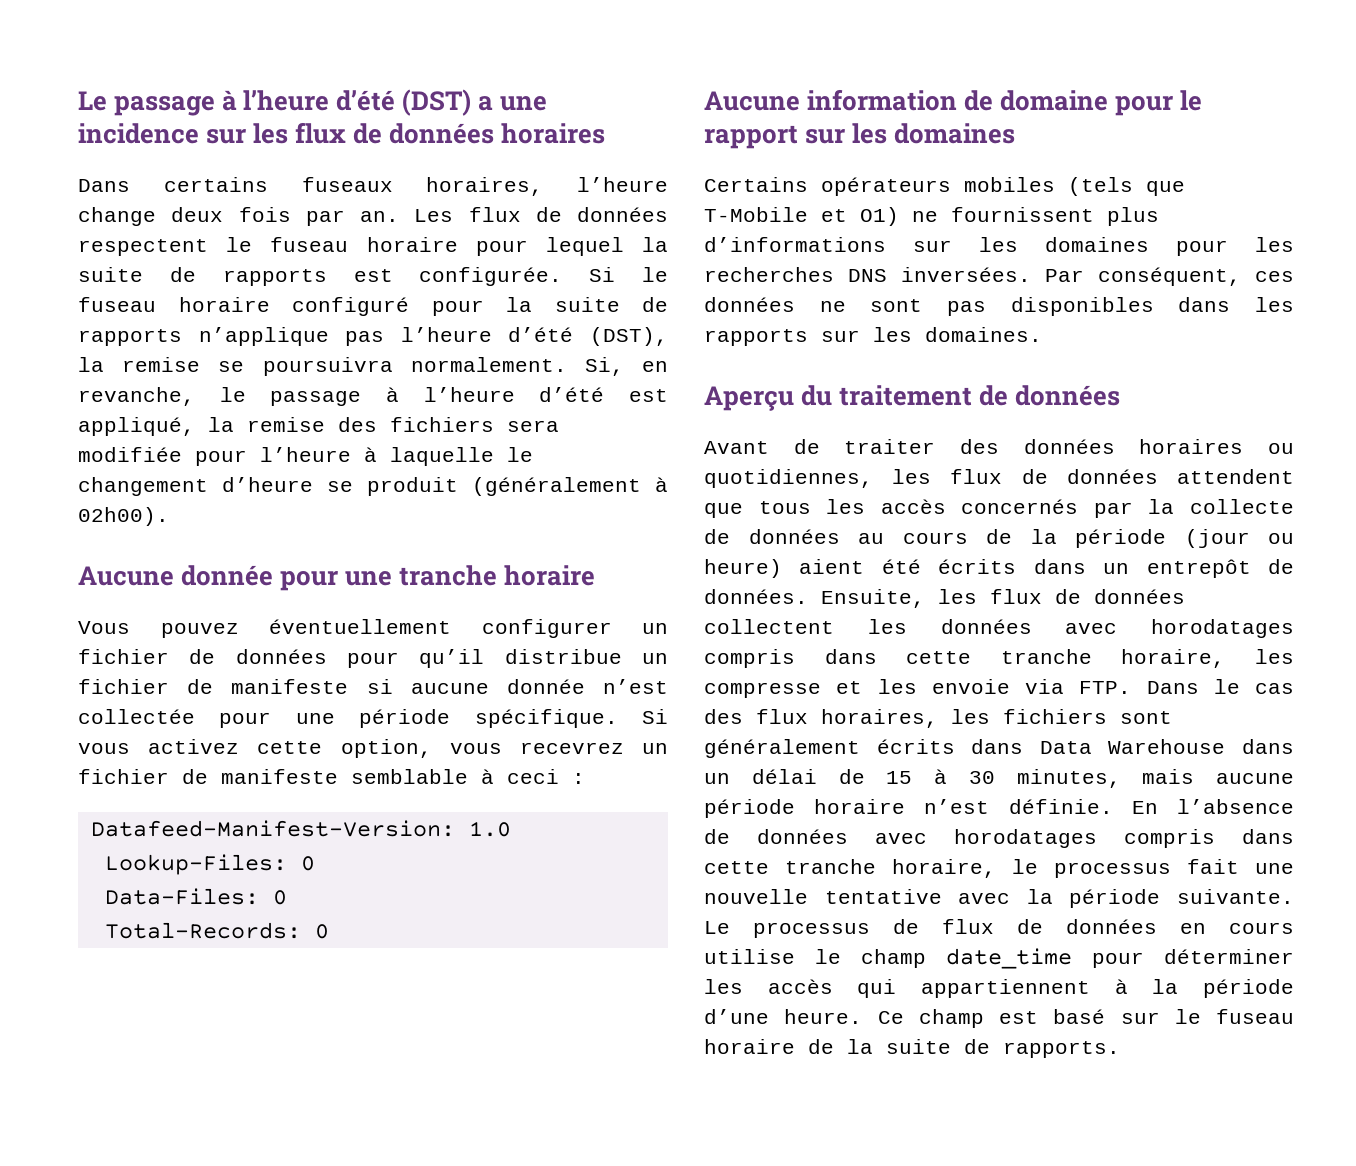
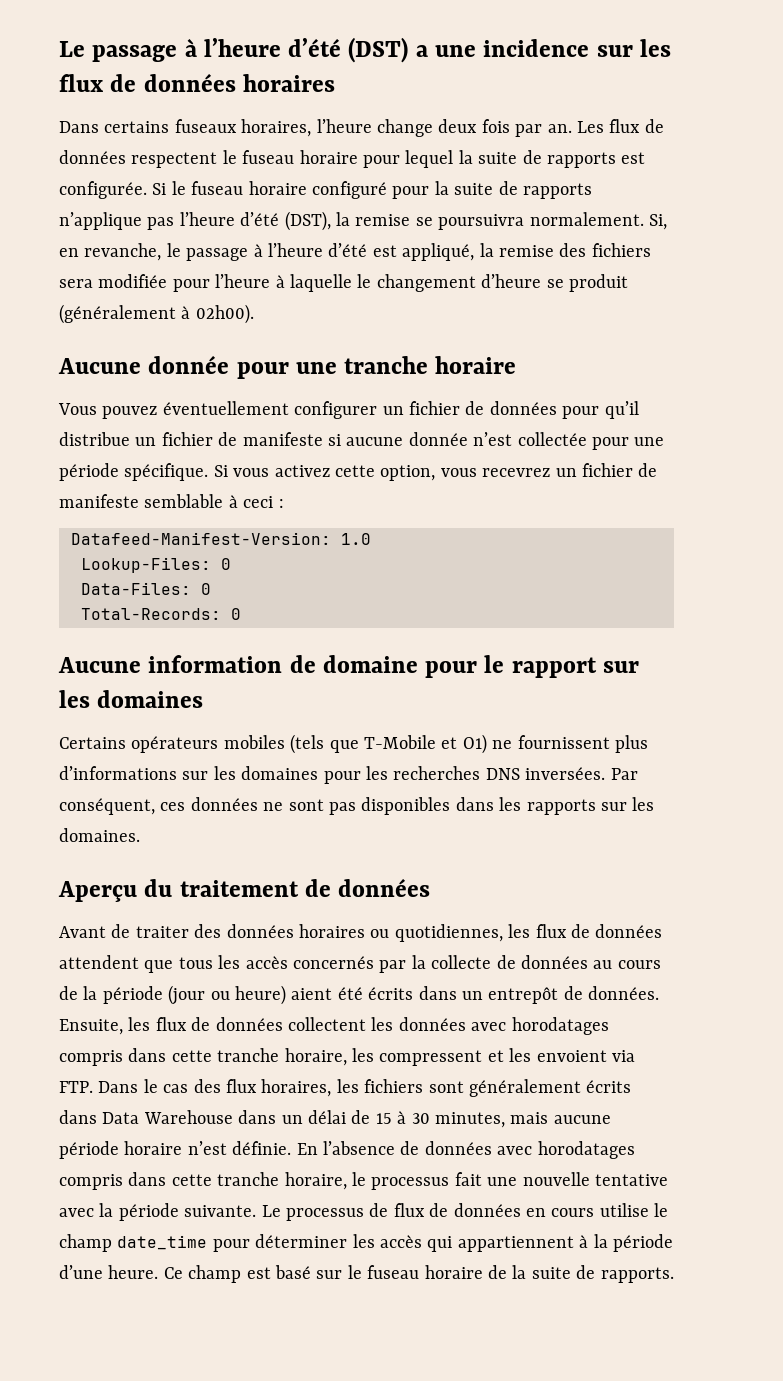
[704,682,821,698] compresse -> [379,1050,483,1066] compressent
[931,679,1010,694] envoie -> [536,1050,607,1062] envoient

